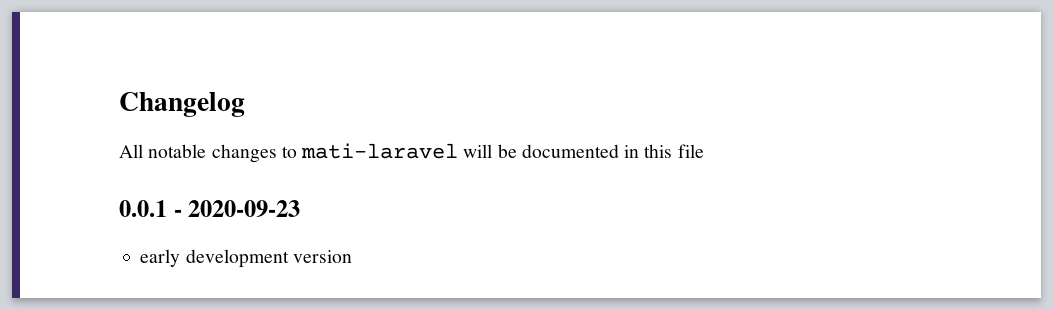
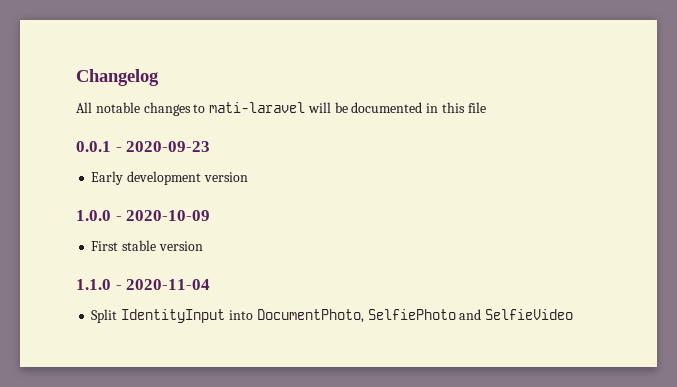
[140,249,181,267] early -> [91,171,124,185] Early
(352, 256) none -> [76,210,211,221] [91,240,203,251] [76,279,211,290] [91,309,574,323] // 1.0.0 - 2020-10-09 // First stable version // 1.1.0 - 2020-11-04 // Split IdentityInput into DocumentPhoto, SelfiePhoto and SelfieVideo

